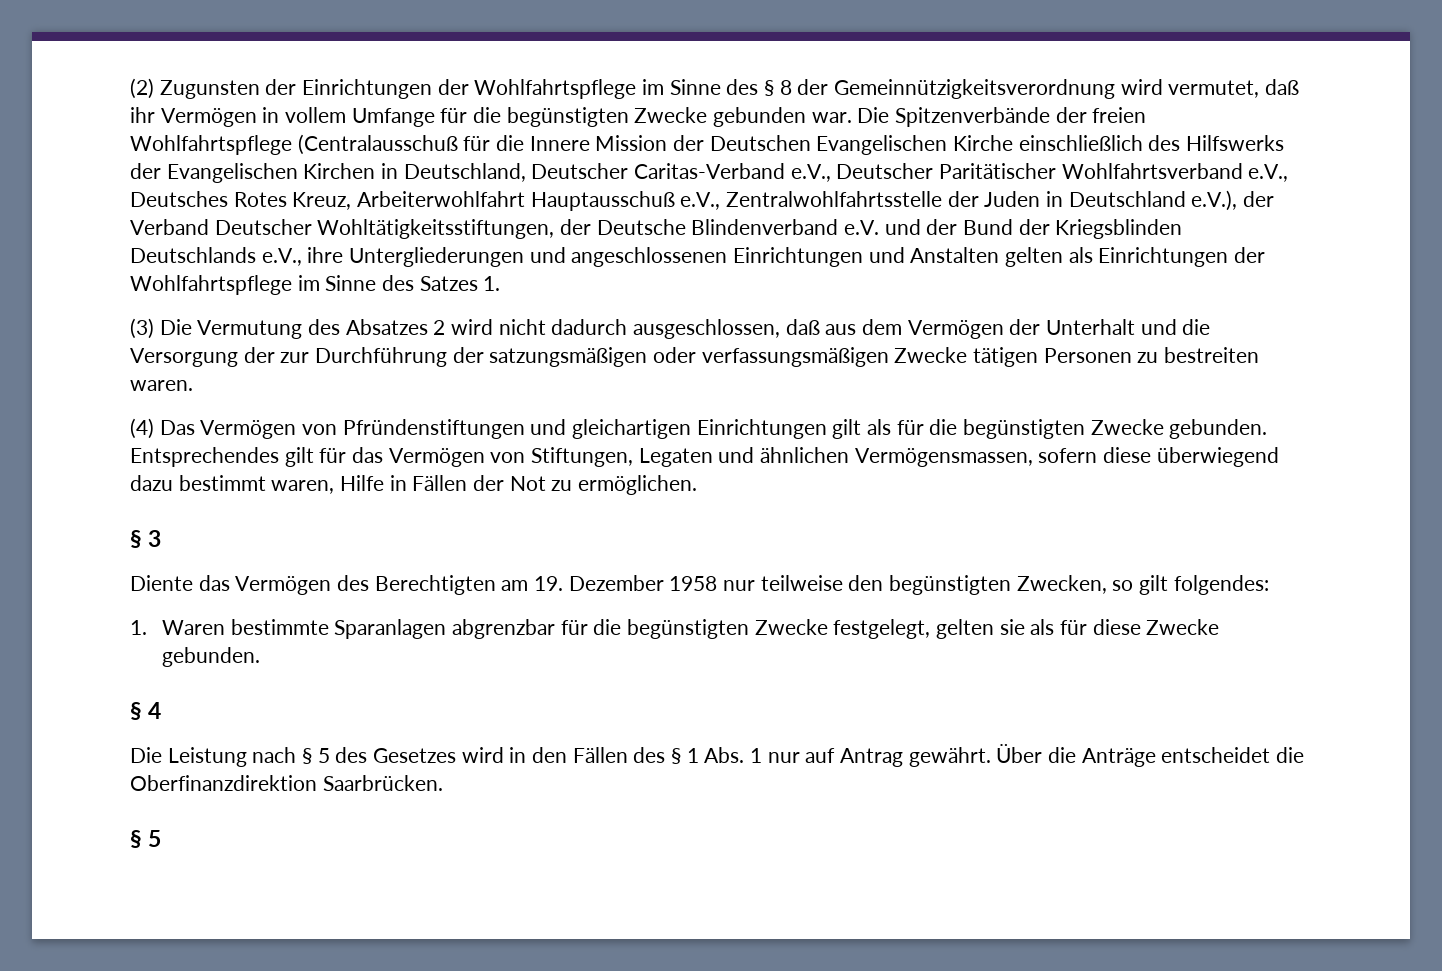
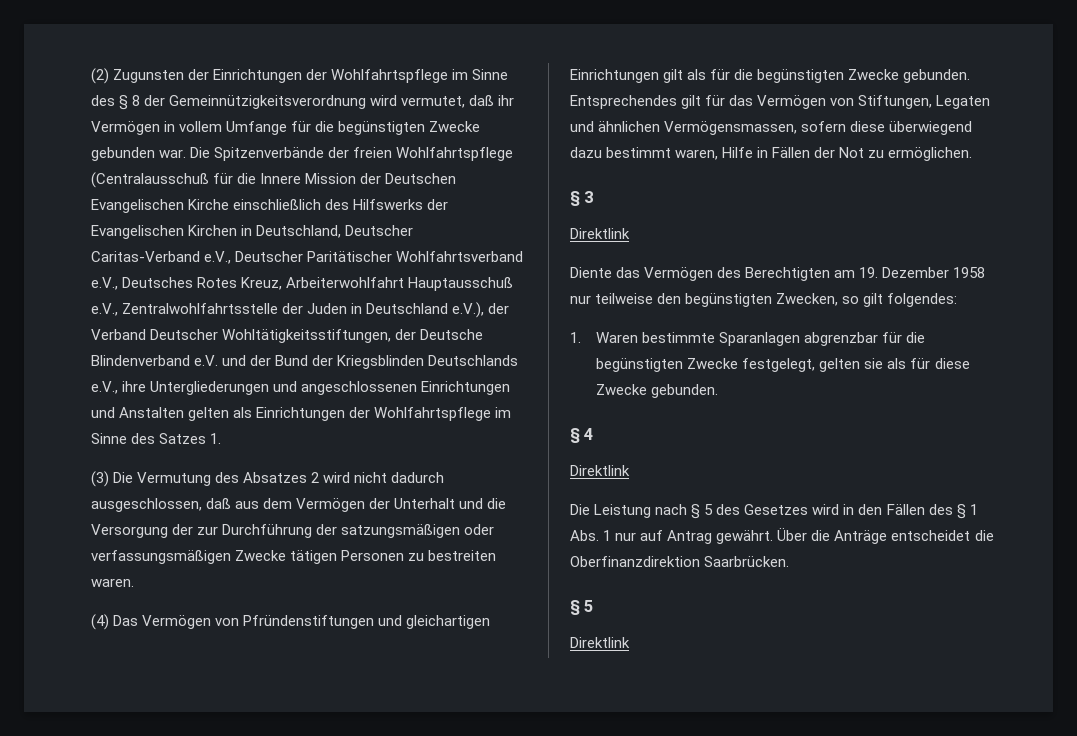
(162, 538) none -> [570,228,630,239] // Direktlink
(162, 710) none -> [570,465,630,476] // Direktlink
(162, 838) none -> [570,637,630,648] // Direktlink

